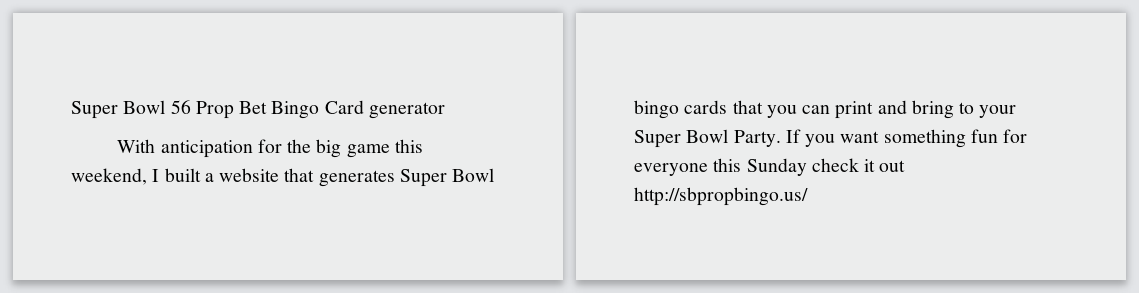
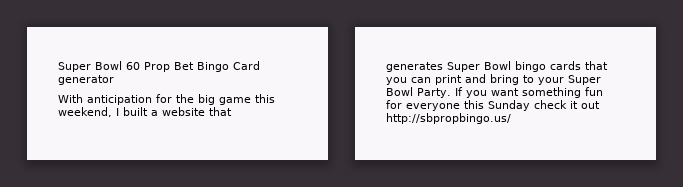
[71,100,191,119] Super Bowl 56 -> [58,61,140,72] Super Bowl 60

